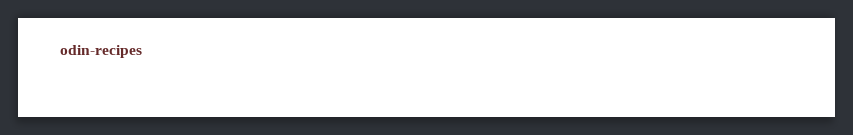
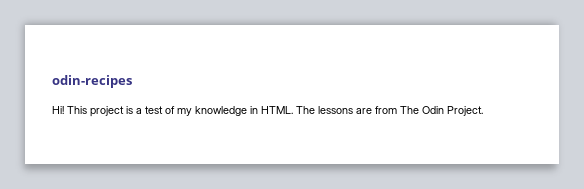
(142, 51) none -> [52,106,483,117] // Hi! This project is a test of my knowledge in HTML. The lessons are from The Odin Project.

